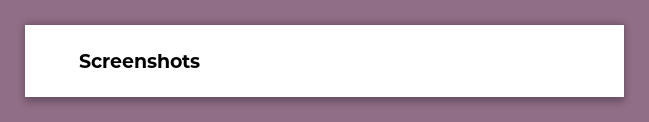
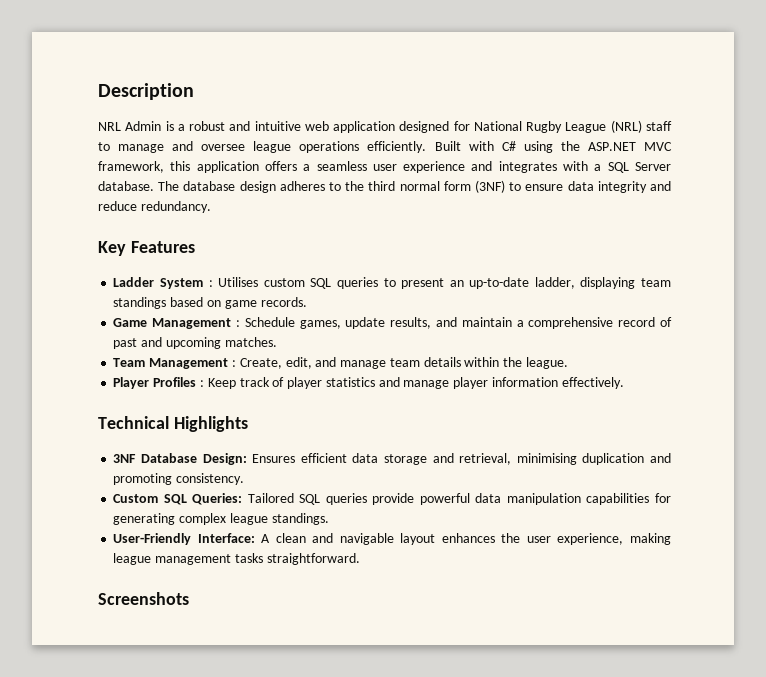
(79, 61) none -> [98,83,194,100] [98,120,672,133] [98,141,673,153] [98,161,672,173] [98,180,671,193] [98,201,211,213] [98,241,195,256] [113,277,672,289] [113,297,307,309] [113,317,672,329] [113,337,277,349] [113,357,568,369] [113,377,624,389] [98,416,248,432] [113,453,672,465] [113,473,245,485] [113,493,671,505] [113,513,329,525] [113,533,671,545] [113,553,360,565] Description // NRL Admin is a robust and intuitive web application designed for National Rugby League (NRL) staff to manage and oversee league operations efficiently. Built with C# using the ASP.NET MVC framework, this application offers a seamless user experience and integrates with a SQL Server database. The database design adheres to the third normal form (3NF) to ensure data integrity and reduce redundancy. // Key Features // Ladder System : Utilises custom SQL queries to present an up-to-date ladder, displaying team standings based on game records. // Game Management : Schedule games, update results, and maintain a comprehensive record of past and upcoming matches. // Team Management : Create, edit, and manage team details within the league. // Player Profiles : Keep track of player statistics and manage player information effectively. // Technical Highlights // 3NF Database Design: Ensures efficient data storage and retrieval, minimising duplication and promoting consistency. // Custom SQL Queries: Tailored SQL queries provide powerful data manipulation capabilities for generating complex league standings. // User-Friendly Interface: A clean and navigable layout enhances the user experience, making league management tasks straightforward. //

